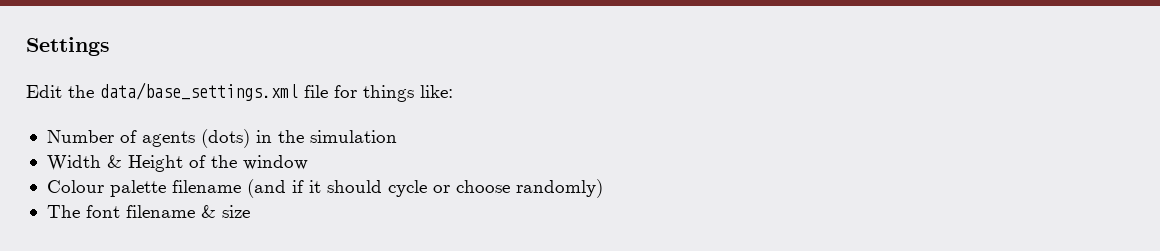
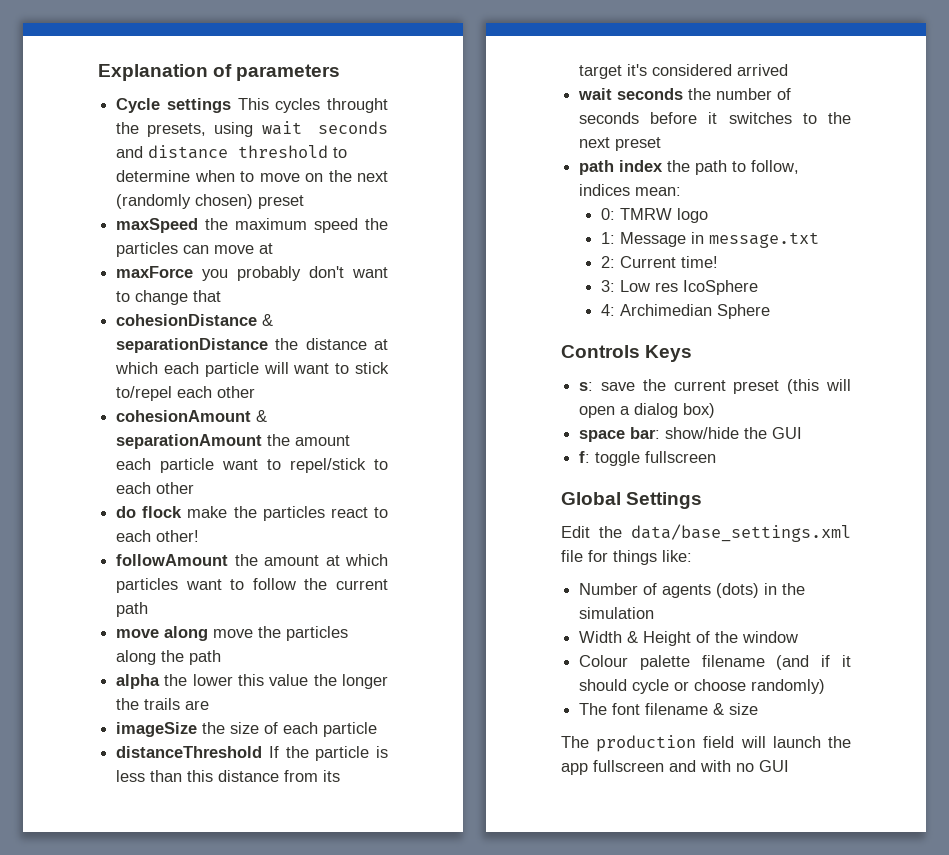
(26, 46) none -> [98,64,341,81] [116,98,388,113] [116,121,388,137] [116,145,348,159] [116,170,388,182] [116,194,305,209] [116,218,388,233] [116,242,274,257] [116,266,388,281] [116,290,222,305] [116,314,274,326] [116,338,389,353] [115,362,389,377] [116,386,256,401] [116,410,268,422] [116,434,351,449] [116,458,388,473] [116,482,195,494] [116,506,388,521] [116,530,200,542] [116,554,388,566] [116,578,388,593] [116,602,149,617] [116,626,349,641] [116,650,222,665] [116,674,388,689] [116,698,210,710] [116,722,378,737] [116,746,388,761] [116,770,341,782] [579,64,789,79] [578,88,792,100] [579,112,851,124] [579,137,662,151] [579,160,800,175] [579,184,682,196] [600,208,708,223] [600,232,819,248] [600,256,718,268] [600,280,758,295] [600,304,770,319] [561,345,693,362] [579,379,851,394] [579,403,716,418] [579,427,803,442] [579,451,717,466] [561,492,621,505] Explanation of parameters // Cycle settings This cycles throught the presets, using wait seconds and distance threshold to determine when to move on the next (randomly chosen) preset // maxSpeed the maximum speed the particles can move at // maxForce you probably don't want to change that // cohesionDistance & separationDistance the distance at which each particle will want to stick to/repel each other // cohesionAmount & separationAmount the amount each particle want to repel/stick to each other // do flock make the particles react to each other! // followAmount the amount at which particles want to follow the current path // move along move the particles along the path // alpha the lower this value the longer the trails are // imageSize the size of each particle // distanceThreshold If the particle is less than this distance from its target it's considered arrived // wait seconds the number of seconds before it switches to the next preset // path index the path to follow, indices mean: // 0: TMRW logo // 1: Message in message.txt // 2: Current time! // 3: Low res IcoSphere // 4: Archimedian Sphere // Controls Keys // s: save the current preset (this will open a dialog box) // space bar: show/hide the GUI // f: toggle fullscreen // Global
(250, 211) none -> [561,735,851,752] [561,760,789,775] // The production field will launch the app fullscreen and with no GUI

